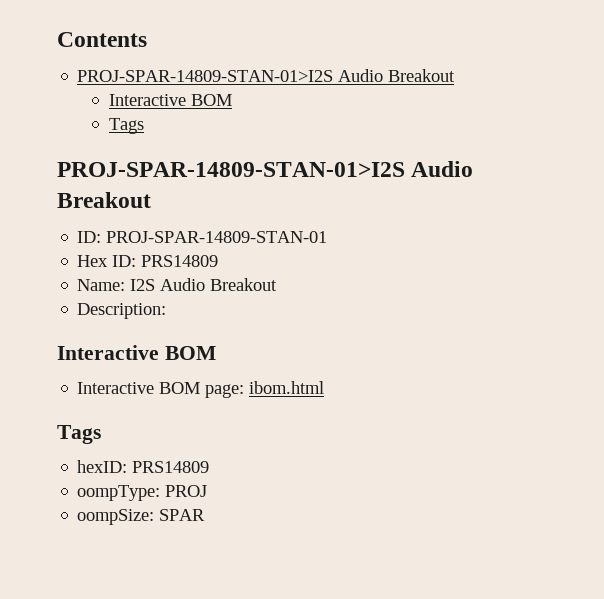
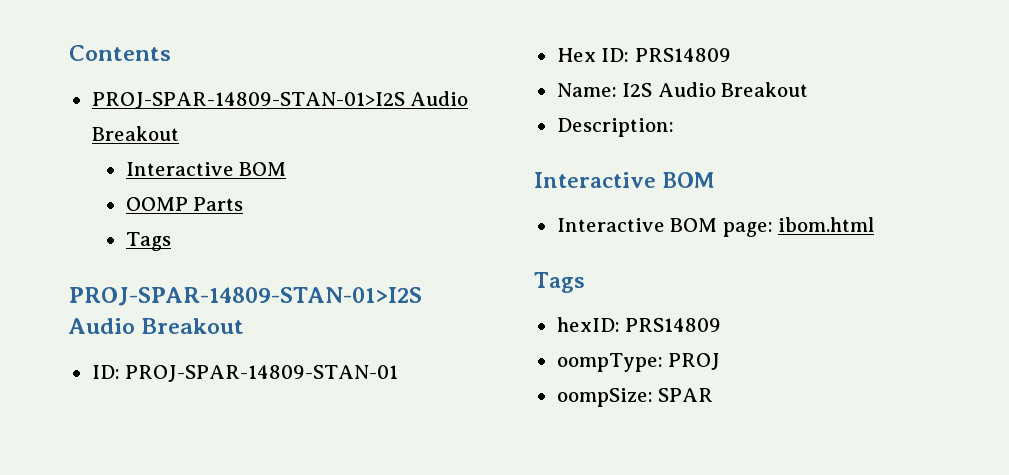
(232, 100) none -> [125,197,244,211] // OOMP Parts

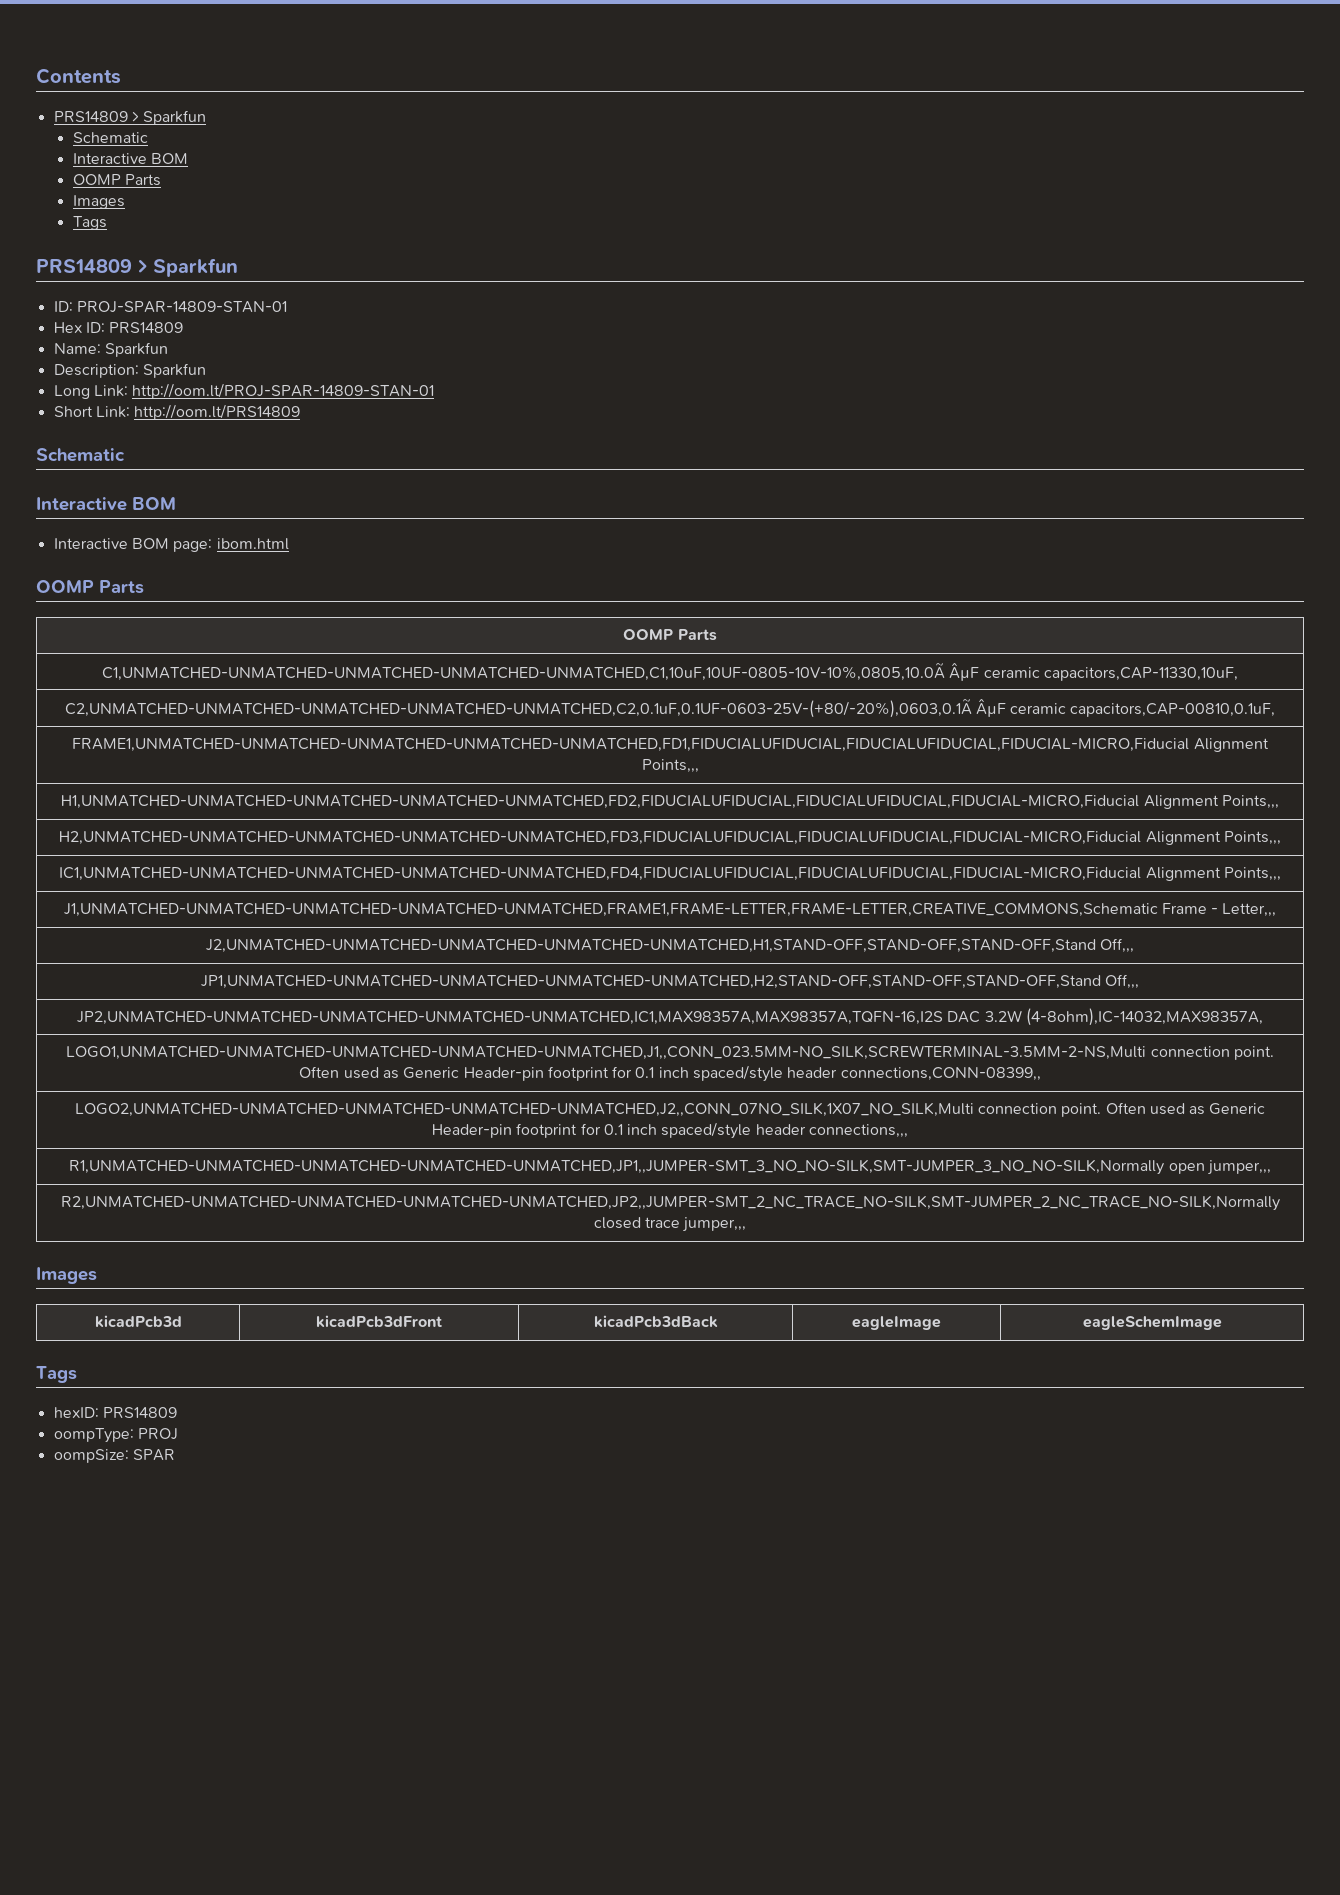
[91,91,469,109] [91,126,179,141] PROJ-SPAR-14809-STAN-01>I2S Audio Breakout -> [53,110,207,125] [72,132,148,143] PRS14809 > Sparkfun // Schematic
[125,232,171,251] [69,287,422,306] [68,318,245,334] // Tags // PROJ-SPAR-14809-STAN-01>I2S Audio Breakout -> [72,195,125,209] [72,216,107,230] [36,258,238,277] // Images // Tags // PRS14809 > Sparkfun
[622,82,809,97] [556,118,674,137] I2S Audio Breakout // Description: -> [104,342,168,357] [53,363,206,378] [53,383,435,399] [53,404,301,420] [36,448,125,462] Sparkfun // Description: Sparkfun // Long Link: http://oom.lt/PROJ-SPAR-14809-STAN-01 // Short Link: http://oom.lt/PRS14809 // Schematic
(875, 224) none -> [36,580,144,594] [623,629,717,641] [102,662,1238,681] [64,698,1276,718] [72,738,1269,752] [641,759,699,773] [61,795,1279,809] [59,831,1281,845] [59,867,1281,881] [63,903,1277,917] [205,938,1135,953] [200,974,1140,989] [77,1008,1263,1026] [66,1045,1274,1060] [299,1065,1041,1082] [74,1102,1266,1117] [431,1122,909,1139] [69,1159,1271,1175] [60,1195,1280,1211] [593,1217,747,1232] [36,1267,97,1284] [94,1315,182,1328] [316,1315,442,1328] [593,1315,718,1328] [852,1316,941,1330] [1082,1316,1222,1330] // OOMP Parts // OOMP Parts // C1,UNMATCHED-UNMATCHED-UNMATCHED-UNMATCHED-UNMATCHED,C1,10uF,10UF-0805-10V-10%,0805,10.0Ã ÂµF ceramic capacitors,CAP-11330,10uF, // C2,UNMATCHED-UNMATCHED-UNMATCHED-UNMATCHED-UNMATCHED,C2,0.1uF,0.1UF-0603-25V-(+80/-20%),0603,0.1Ã ÂµF ceramic capacitors,CAP-00810,0.1uF, // FRAME1,UNMATCHED-UNMATCHED-UNMATCHED-UNMATCHED-UNMATCHED,FD1,FIDUCIALUFIDUCIAL,FIDUCIALUFIDUCIAL,FIDUCIAL-MICRO,Fiducial Alignment Points,,, // H1,UNMATCHED-UNMATCHED-UNMATCHED-UNMATCHED-UNMATCHED,FD2,FIDUCIALUFIDUCIAL,FIDUCIALUFIDUCIAL,FIDUCIAL-MICRO,Fiducial Alignment Points,,, // H2,UNMATCHED-UNMATCHED-UNMATCHED-UNMATCHED-UNMATCHED,FD3,FIDUCIALUFIDUCIAL,FIDUCIALUFIDUCIAL,FIDUCIAL-MICRO,Fiducial Alignment Points,,, // IC1,UNMATCHED-UNMATCHED-UNMATCHED-UNMATCHED-UNMATCHED,FD4,FIDUCIALUFIDUCIAL,FIDUCIALUFIDUCIAL,FIDUCIAL-MICRO,Fiducial Alignment Points,,, // J1,UNMATCHED-UNMATCHED-UNMATCHED-UNMATCHED-UNMATCHED,FRAME1,FRAME-LETTER,FRAME-LETTER,CREATIVE_COMMONS,Schematic Frame - Letter,,, // J2,UNMATCHED-UNMATCHED-UNMATCHED-UNMATCHED-UNMATCHED,H1,STAND-OFF,STAND-OFF,STAND-OFF,Stand Off,,, // JP1,UNMATCHED-UNMATCHED-UNMATCHED-UNMATCHED-UNMATCHED,H2,STAND-OFF,STAND-OFF,STAND-OFF,Stand Off,,, // JP2,UNMATCHED-UNMATCHED-UNMATCHED-UNMATCHED-UNMATCHED,IC1,MAX98357A,MAX98357A,TQFN-16,I2S DAC 3.2W (4-8ohm),IC-14032,MAX98357A, // LOGO1,UNMATCHED-UNMATCHED-UNMATCHED-UNMATCHED-UNMATCHED,J1,,CONN_023.5MM-NO_SILK,SCREWTERMINAL-3.5MM-2-NS,Multi connection point. Often used as Generic Header-pin footprint for 0.1 inch spaced/style header connections,CONN-08399,, // LOGO2,UNMATCHED-UNMATCHED-UNMATCHED-UNMATCHED-UNMATCHED,J2,,CONN_07NO_SILK,1X07_NO_SILK,Multi connection point. Often used as Generic Header-pin footprint for 0.1 inch spaced/style header connections,,, // R1,UNMATCHED-UNMATCHED-UNMATCHED-UNMATCHED-UNMATCHED,JP1,,JUMPER-SMT_3_NO_NO-SILK,SMT-JUMPER_3_NO_NO-SILK,Normally open jumper,,, // R2,UNMATCHED-UNMATCHED-UNMATCHED-UNMATCHED-UNMATCHED,JP2,,JUMPER-SMT_2_NC_TRACE_NO-SILK,SMT-JUMPER_2_NC_TRACE_NO-SILK,Normally closed trace jumper,,, // Images // kicadPcb3d | kicadPcb3dFront | kicadPcb3dBack | eagleImage | eagleSchemImage

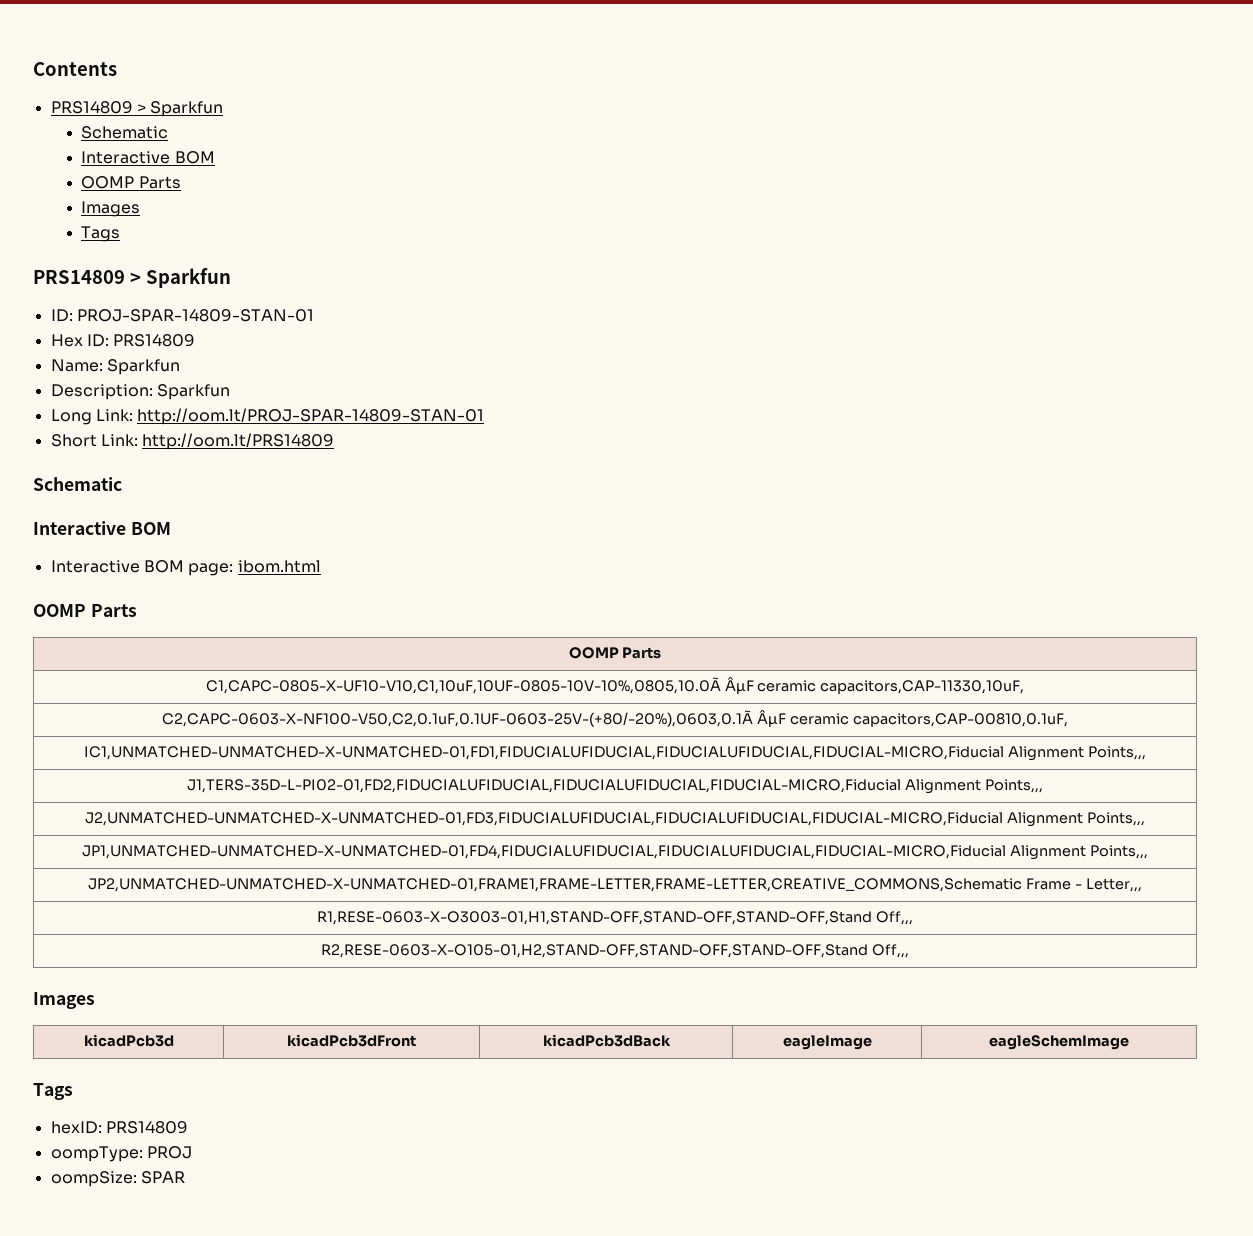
[102,662,946,681] C1,UNMATCHED-UNMATCHED-UNMATCHED-UNMATCHED-UNMATCHED,C1,10uF,10UF-0805-10V-10%,0805,10.0Ã -> [205,677,721,694] C1,CAPC-0805-X-UF10-V10,C1,10uF,10UF-0805-10V-10%,0805,10.0Ã
[64,698,972,718] C2,UNMATCHED-UNMATCHED-UNMATCHED-UNMATCHED-UNMATCHED,C2,0.1uF,0.1UF-0603-25V-(+80/-20%),0603,0.1Ã -> [162,710,754,727] C2,CAPC-0603-X-NF100-V50,C2,0.1uF,0.1UF-0603-25V-(+80/-20%),0603,0.1Ã
[72,738,1269,752] [641,759,699,773] [61,795,1279,809] [59,831,1281,845] [59,867,1281,881] [63,903,1158,917] FRAME1,UNMATCHED-UNMATCHED-UNMATCHED-UNMATCHED-UNMATCHED,FD1,FIDUCIALUFIDUCIAL,FIDUCIALUFIDUCIAL,FIDUCIAL-MICRO,Fiducial Alignment Points,,, // H1,UNMATCHED-UNMATCHED-UNMATCHED-UNMATCHED-UNMATCHED,FD2,FIDUCIALUFIDUCIAL,FIDUCIALUFIDUCIAL,FIDUCIAL-MICRO,Fiducial Alignment Points,,, // H2,UNMATCHED-UNMATCHED-UNMATCHED-UNMATCHED-UNMATCHED,FD3,FIDUCIALUFIDUCIAL,FIDUCIALUFIDUCIAL,FIDUCIAL-MICRO,Fiducial Alignment Points,,, // IC1,UNMATCHED-UNMATCHED-UNMATCHED-UNMATCHED-UNMATCHED,FD4,FIDUCIALUFIDUCIAL,FIDUCIALUFIDUCIAL,FIDUCIAL-MICRO,Fiducial Alignment Points,,, // J1,UNMATCHED-UNMATCHED-UNMATCHED-UNMATCHED-UNMATCHED,FRAME1,FRAME-LETTER,FRAME-LETTER,CREATIVE_COMMONS,Schematic -> [84,746,1146,761] [187,779,1043,794] [85,812,1145,827] [82,845,1148,860] [88,878,1023,892] IC1,UNMATCHED-UNMATCHED-X-UNMATCHED-01,FD1,FIDUCIALUFIDUCIAL,FIDUCIALUFIDUCIAL,FIDUCIAL-MICRO,Fiducial Alignment Points,,, // J1,TERS-35D-L-PI02-01,FD2,FIDUCIALUFIDUCIAL,FIDUCIALUFIDUCIAL,FIDUCIAL-MICRO,Fiducial Alignment Points,,, // J2,UNMATCHED-UNMATCHED-X-UNMATCHED-01,FD3,FIDUCIALUFIDUCIAL,FIDUCIALUFIDUCIAL,FIDUCIAL-MICRO,Fiducial Alignment Points,,, // JP1,UNMATCHED-UNMATCHED-X-UNMATCHED-01,FD4,FIDUCIALUFIDUCIAL,FIDUCIALUFIDUCIAL,FIDUCIAL-MICRO,Fiducial Alignment Points,,, // JP2,UNMATCHED-UNMATCHED-X-UNMATCHED-01,FRAME1,FRAME-LETTER,FRAME-LETTER,CREATIVE_COMMONS,Schematic
[205,938,1135,953] [200,974,1140,989] [77,1008,1263,1026] [66,1045,1274,1060] [299,1065,1041,1082] [74,1102,1266,1117] [431,1122,909,1139] [69,1159,1271,1175] [60,1195,1280,1211] [593,1217,747,1232] J2,UNMATCHED-UNMATCHED-UNMATCHED-UNMATCHED-UNMATCHED,H1,STAND-OFF,STAND-OFF,STAND-OFF,Stand Off,,, // JP1,UNMATCHED-UNMATCHED-UNMATCHED-UNMATCHED-UNMATCHED,H2,STAND-OFF,STAND-OFF,STAND-OFF,Stand Off,,, // JP2,UNMATCHED-UNMATCHED-UNMATCHED-UNMATCHED-UNMATCHED,IC1,MAX98357A,MAX98357A,TQFN-16,I2S DAC 3.2W (4-8ohm),IC-14032,MAX98357A, // LOGO1,UNMATCHED-UNMATCHED-UNMATCHED-UNMATCHED-UNMATCHED,J1,,CONN_023.5MM-NO_SILK,SCREWTERMINAL-3.5MM-2-NS,Multi connection point. Often used as Generic Header-pin footprint for 0.1 inch spaced/style header connections,CONN-08399,, // LOGO2,UNMATCHED-UNMATCHED-UNMATCHED-UNMATCHED-UNMATCHED,J2,,CONN_07NO_SILK,1X07_NO_SILK,Multi connection point. Often used as Generic Header-pin footprint for 0.1 inch spaced/style header connections,,, // R1,UNMATCHED-UNMATCHED-UNMATCHED-UNMATCHED-UNMATCHED,JP1,,JUMPER-SMT_3_NO_NO-SILK,SMT-JUMPER_3_NO_NO-SILK,Normally open jumper,,, // R2,UNMATCHED-UNMATCHED-UNMATCHED-UNMATCHED-UNMATCHED,JP2,,JUMPER-SMT_2_NC_TRACE_NO-SILK,SMT-JUMPER_2_NC_TRACE_NO-SILK,Normally closed trace jumper,,, -> [317,911,913,925] [321,944,909,958] R1,RESE-0603-X-O3003-01,H1,STAND-OFF,STAND-OFF,STAND-OFF,Stand Off,,, // R2,RESE-0603-X-O105-01,H2,STAND-OFF,STAND-OFF,STAND-OFF,Stand Off,,,

